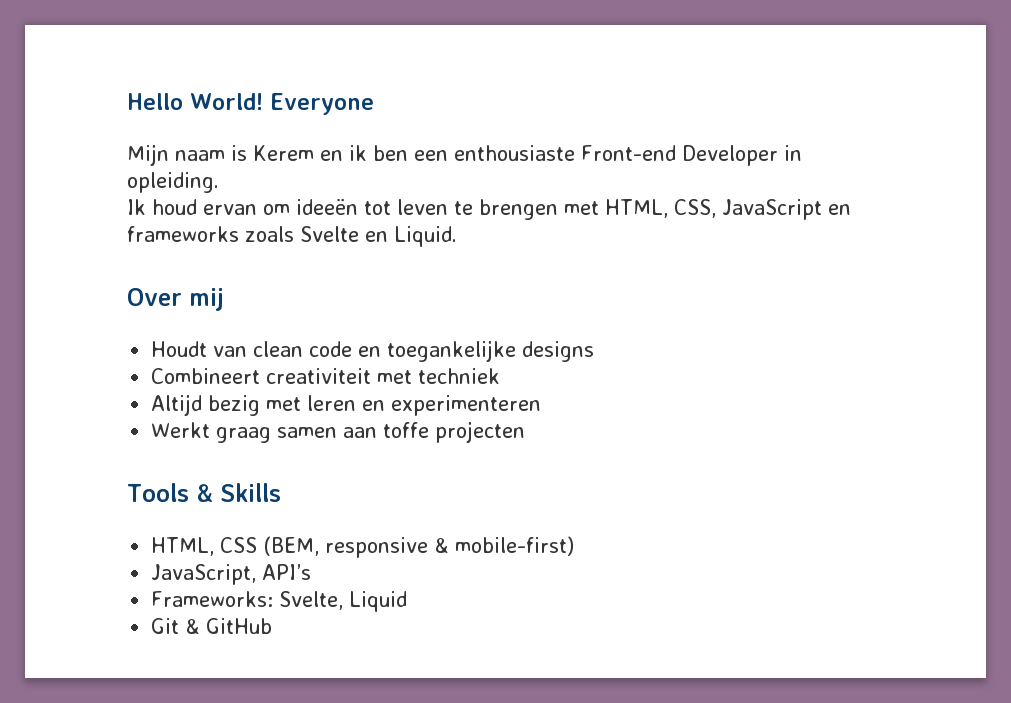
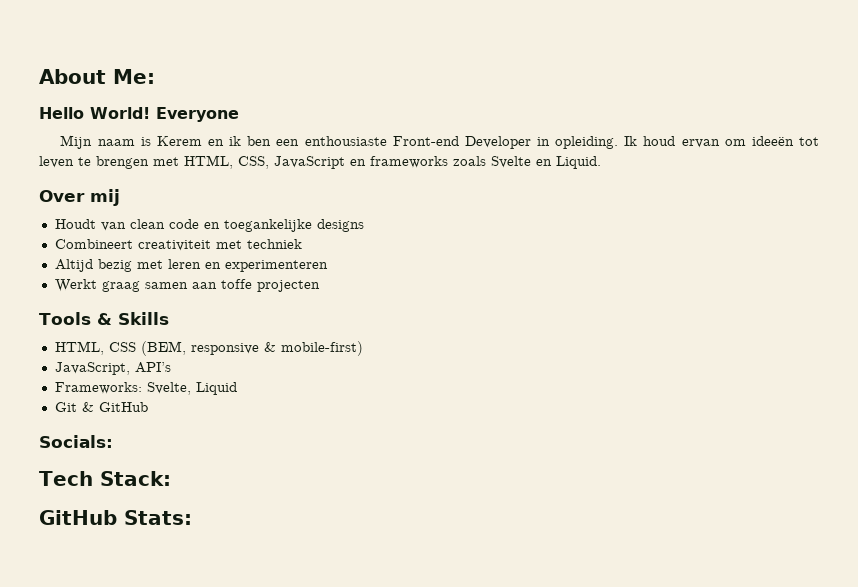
(127, 101) none -> [39,69,155,84] About Me: //
(219, 182) // -> (619, 142) none
(273, 626) none -> [39,435,113,448] [39,471,171,486] [39,510,192,525] // Socials: // Tech Stack: // GitHub Stats:

